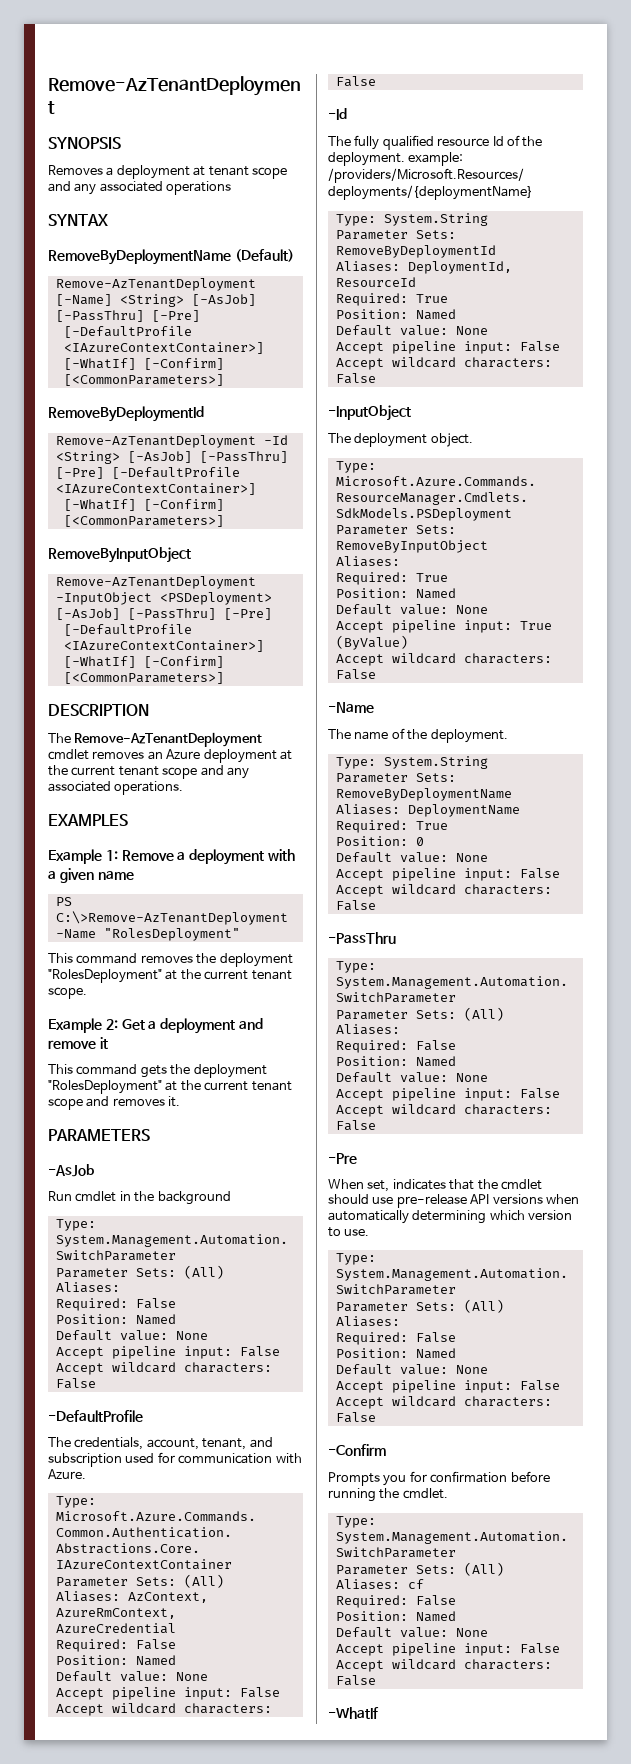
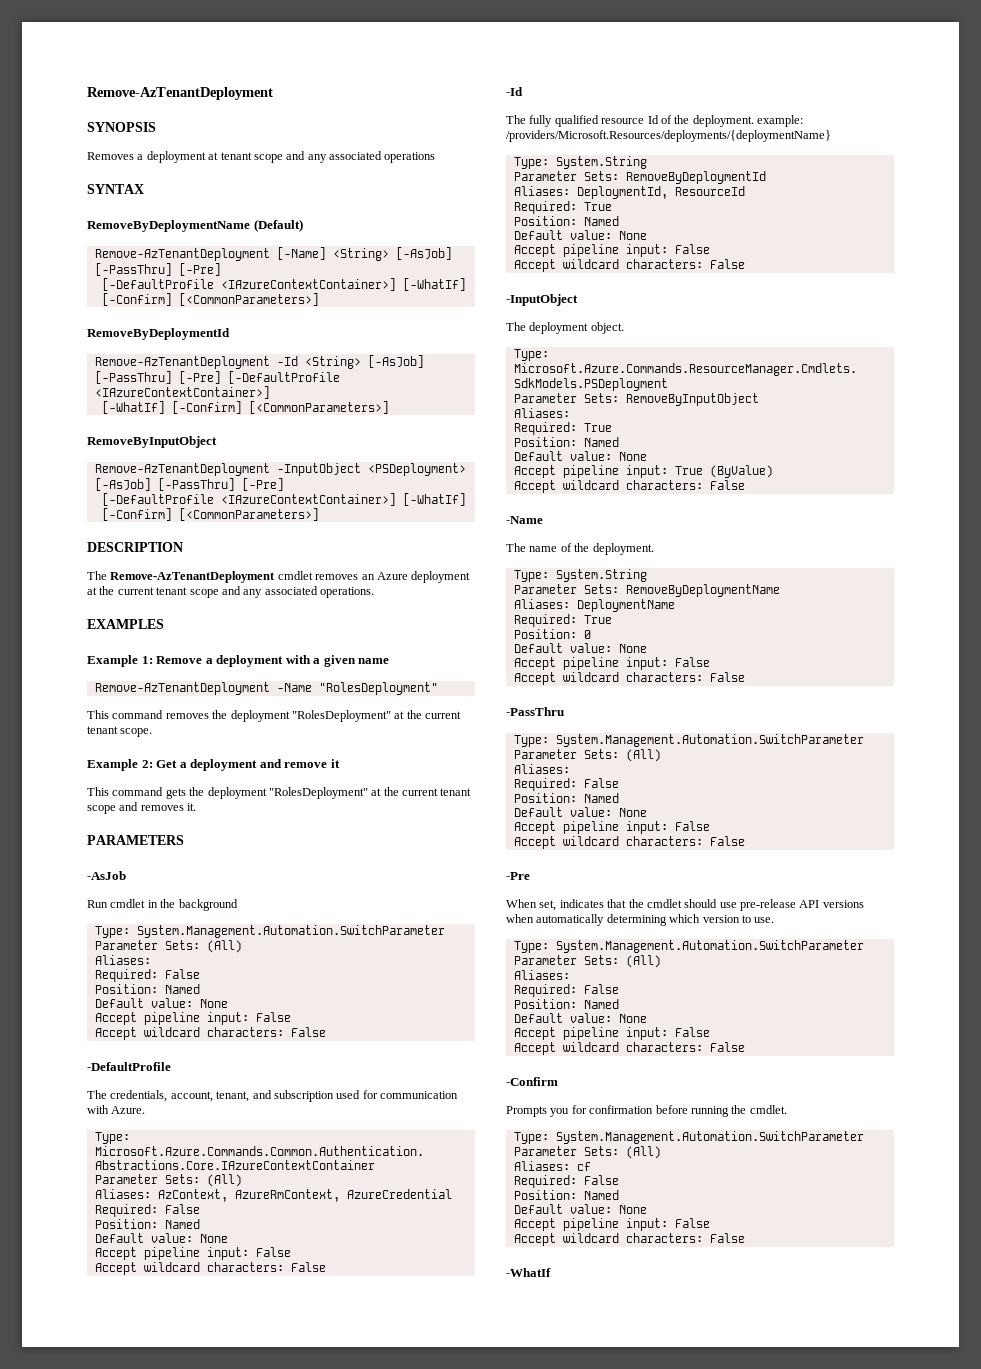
[55,897,72,906] [55,911,288,925] PS C:\>Remove-AzTenantDeployment -> [94,682,270,695] Remove-AzTenantDeployment

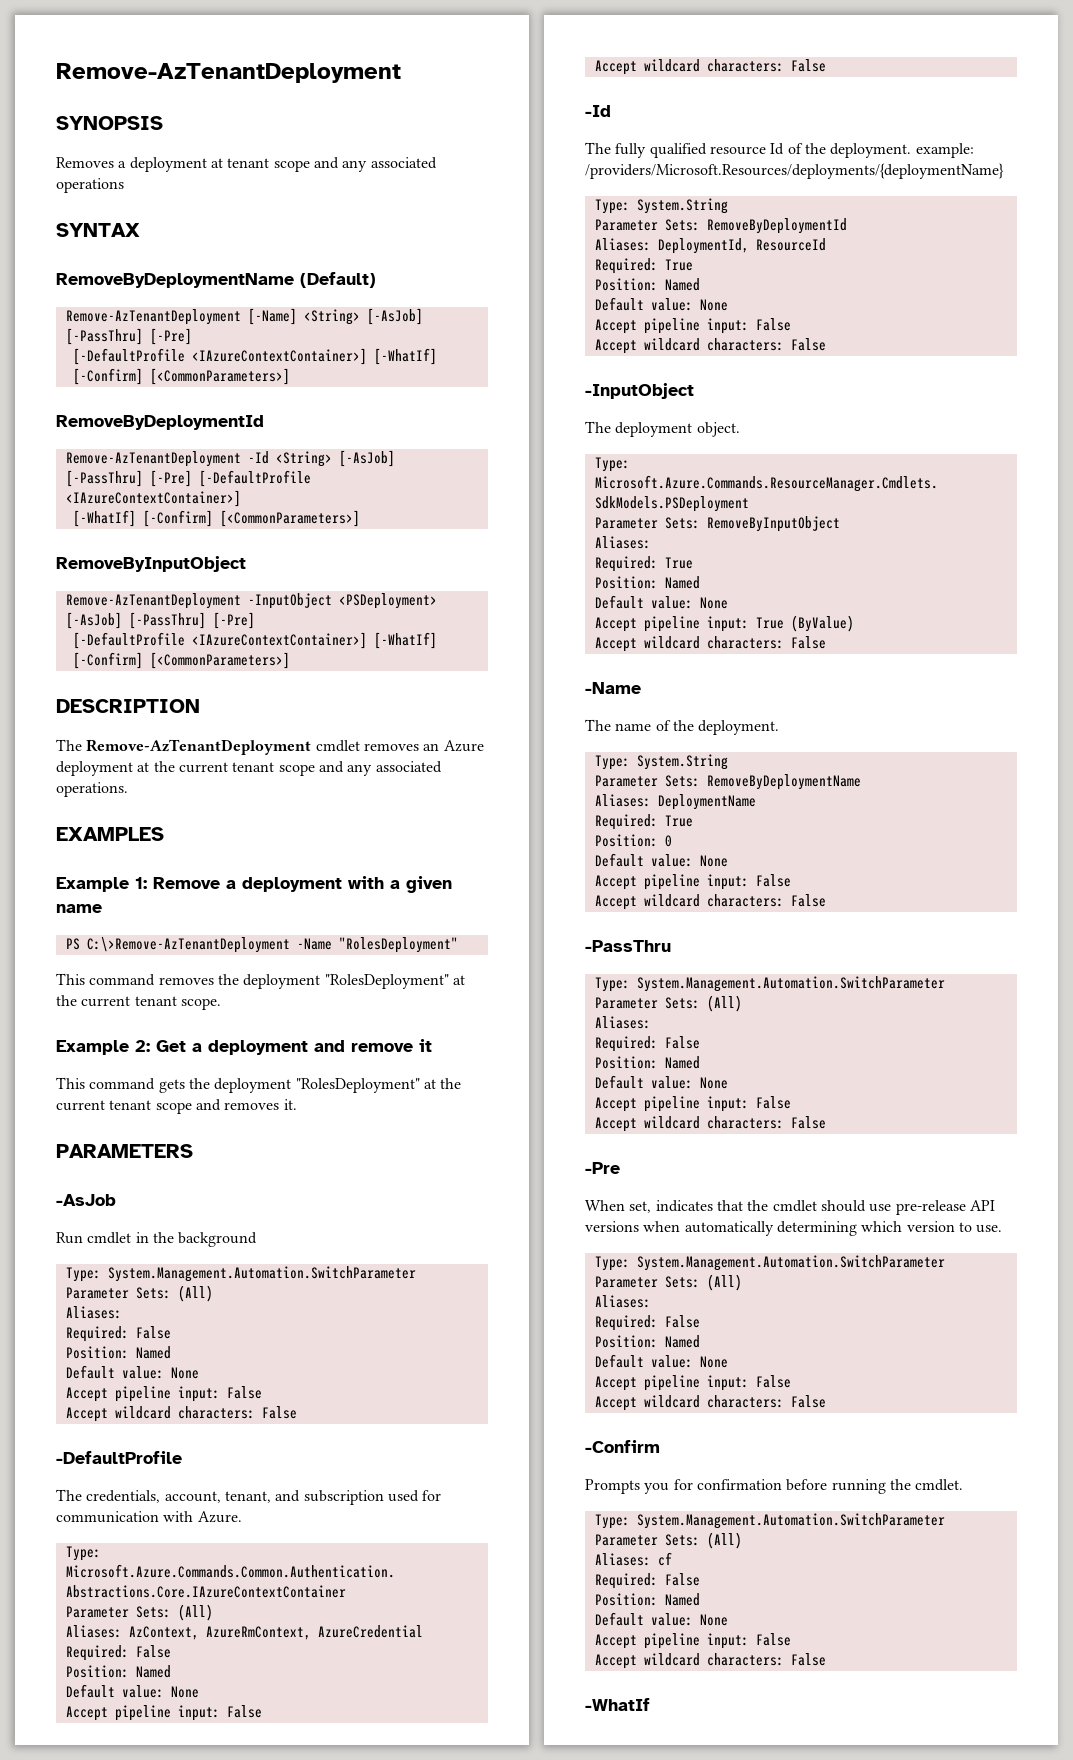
[94,682,270,695] Remove-AzTenantDeployment -> [65,937,290,953] PS C:\>Remove-AzTenantDeployment

